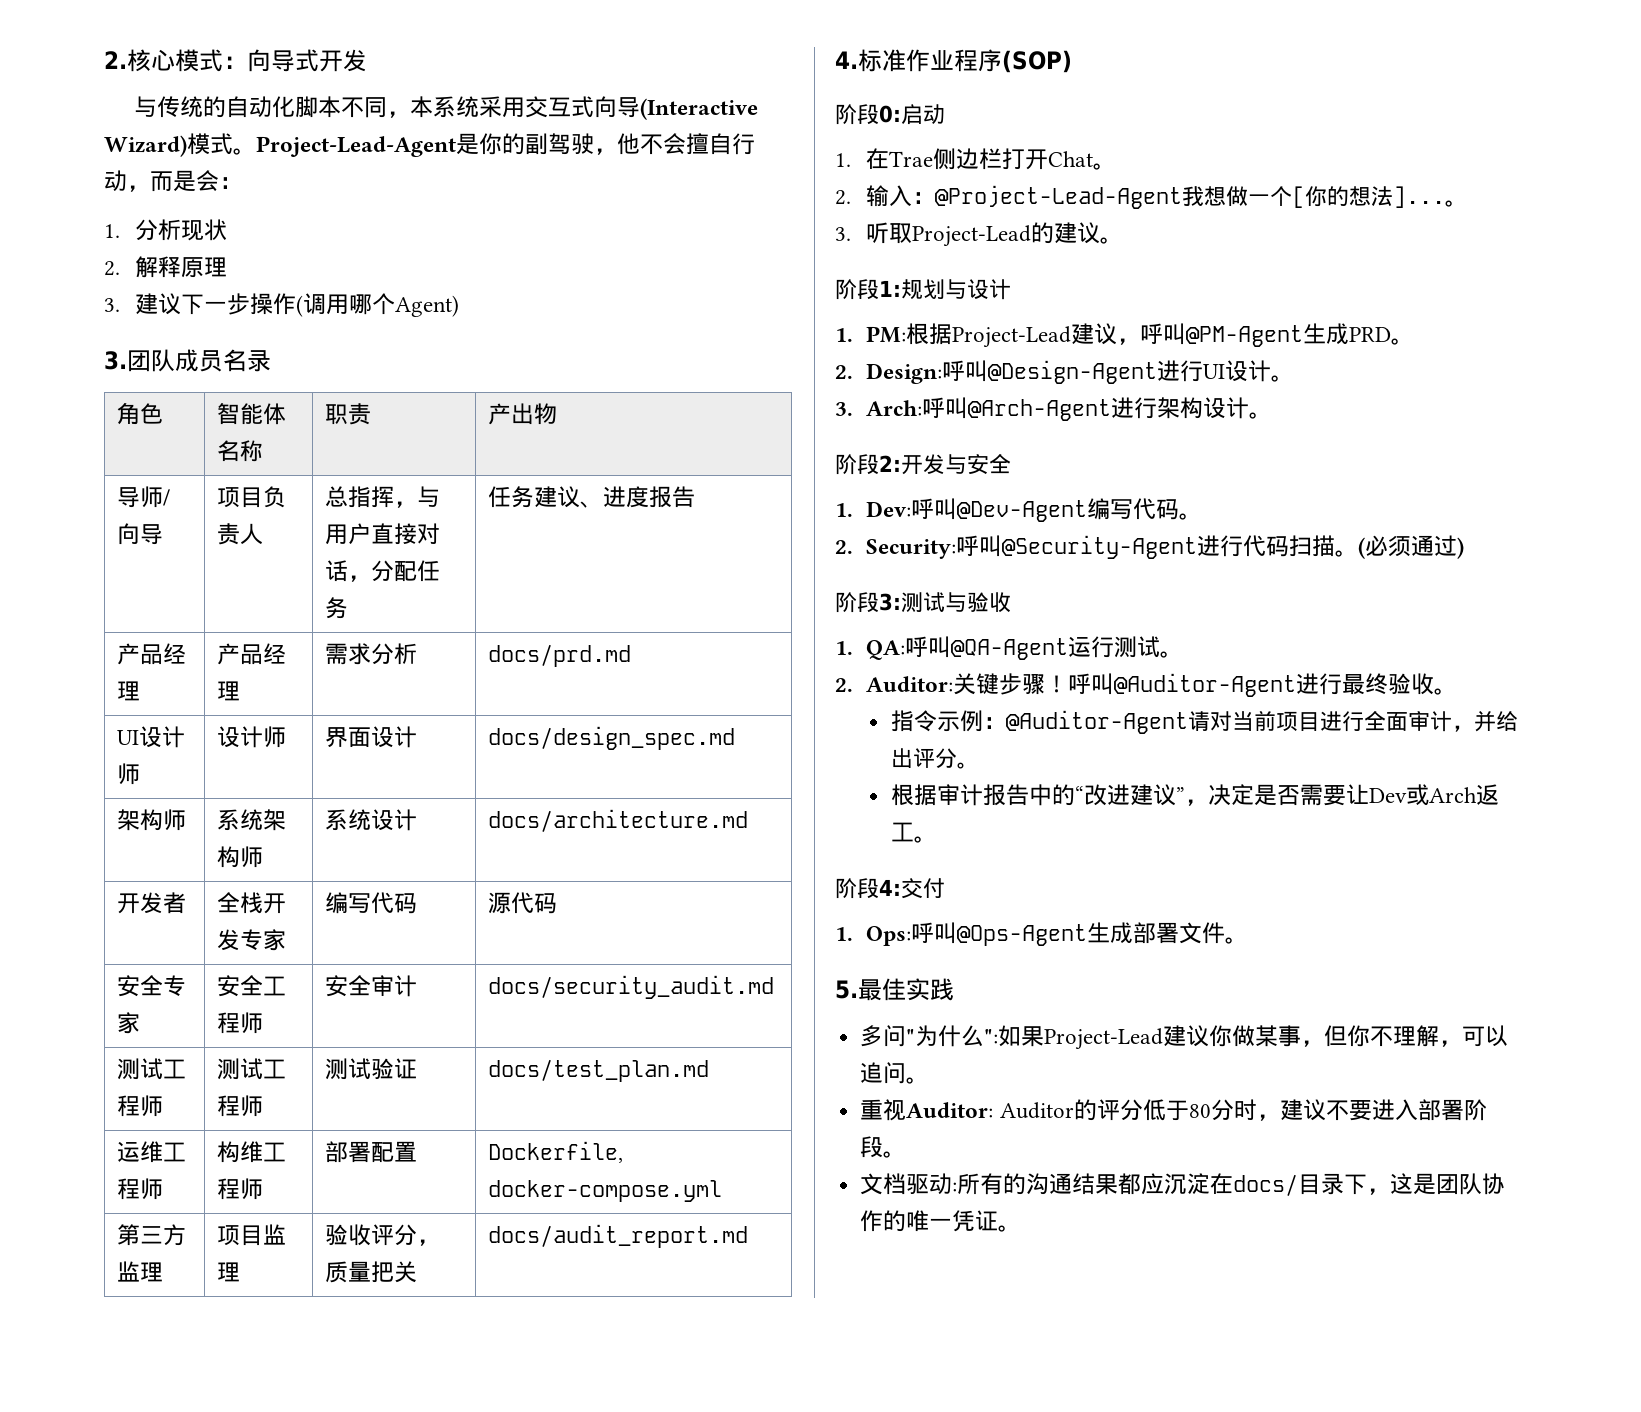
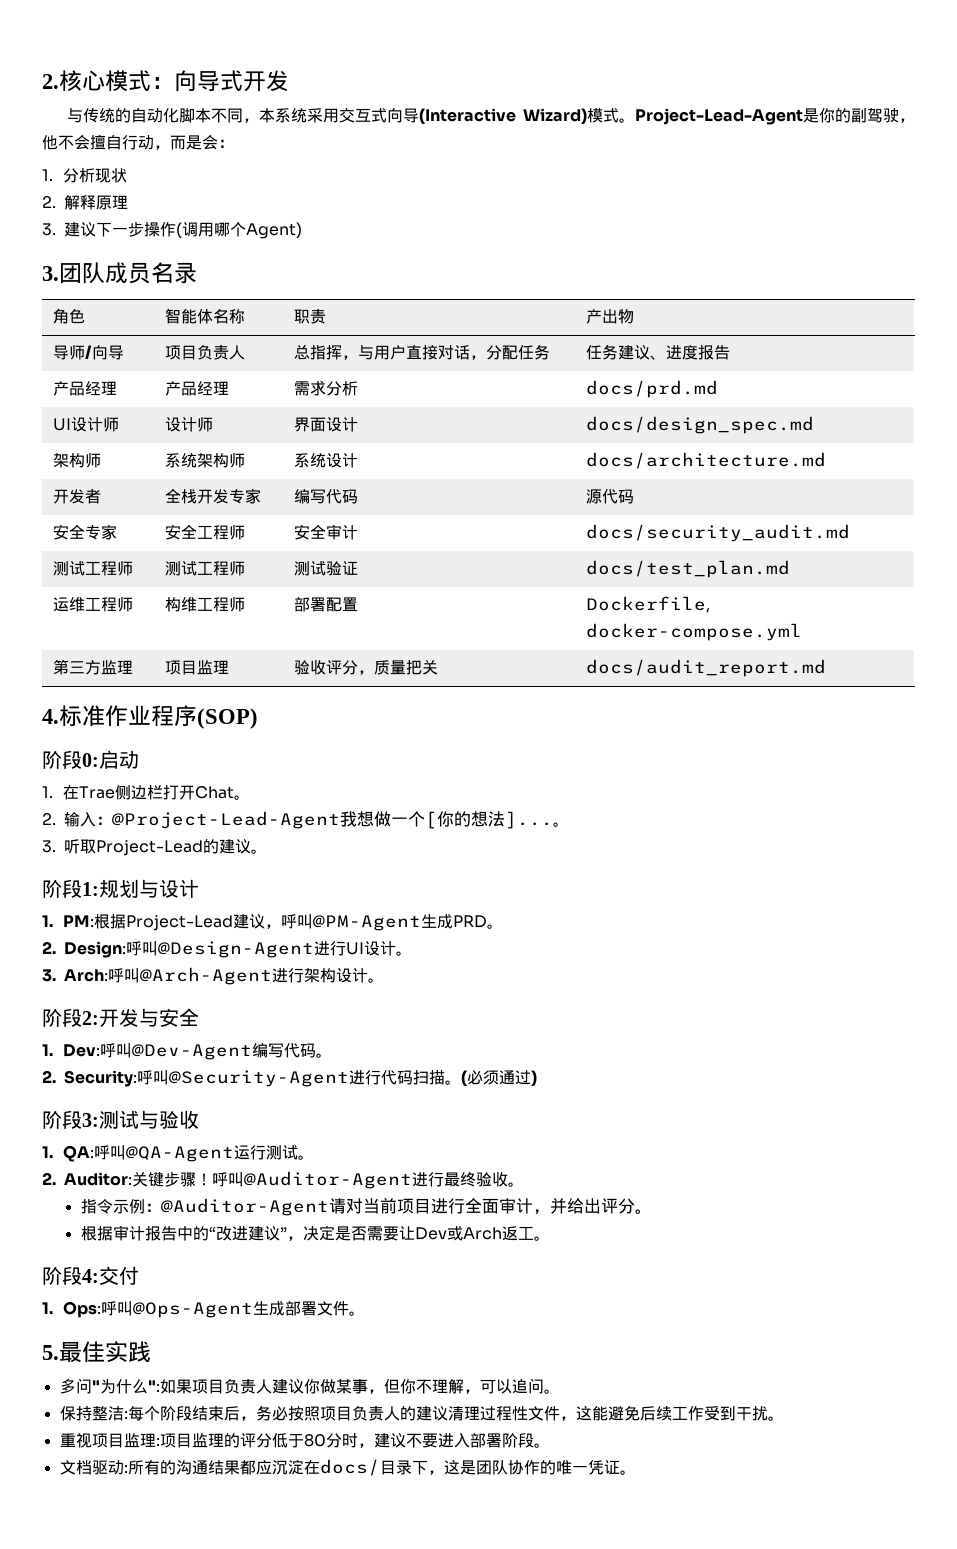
[1044,1028,1164,1050] Project-Lead -> [191,1378,272,1394] 项目负责人
[860,1099,1074,1121] 重视Auditor: Auditor -> [59,1405,784,1421] [59,1432,224,1448] 保持整洁:每个阶段结束后，务必按照项目负责人的建议清理过程性文件，这能避免后续工作受到干扰。 // 重视项目监理:项目监理

